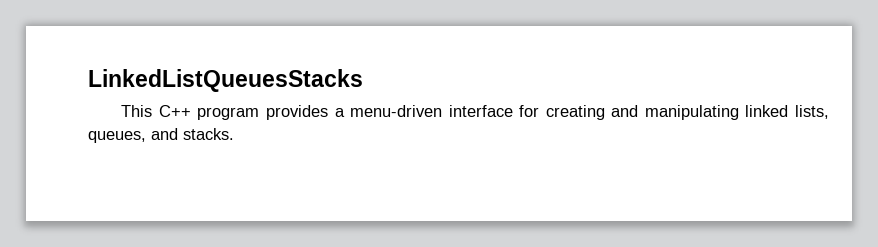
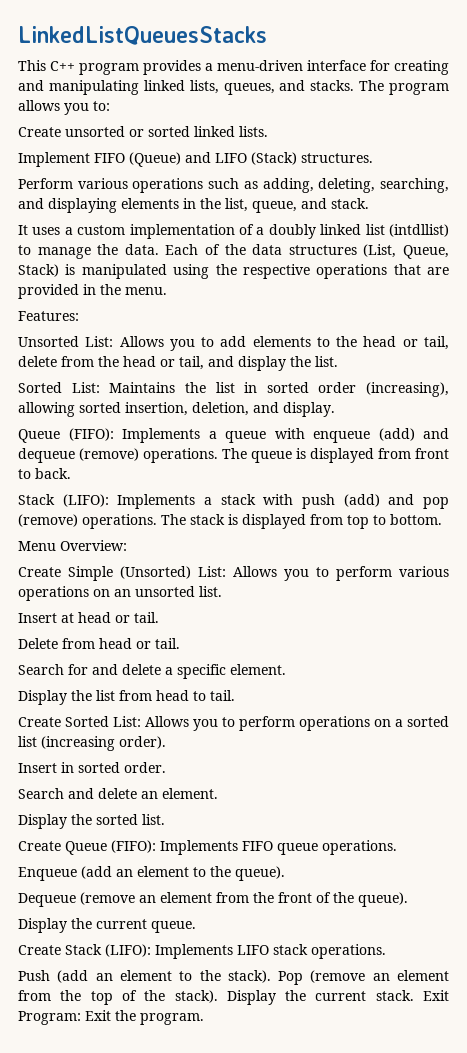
(234, 134) none -> [359,80,449,95] [18,100,110,115] [18,126,268,137] [18,152,373,167] [18,178,450,193] [18,198,369,213] [18,224,449,239] [18,244,449,259] [18,264,449,279] [18,284,167,299] [18,311,79,321] [18,336,449,351] [18,356,338,371] [18,382,449,397] [18,402,335,417] [18,428,449,443] [18,448,449,463] [18,468,71,479] [18,494,450,509] [18,514,442,529] [18,540,127,551] [18,566,449,581] [18,586,222,601] [18,612,159,623] [18,638,180,649] [18,664,286,679] [18,690,235,705] [18,716,449,731] [18,736,166,751] [18,762,166,773] [18,788,218,799] [18,814,165,829] [18,840,397,855] [18,866,285,881] [18,892,408,907] [18,918,196,933] [18,944,386,959] [18,970,450,985] [18,990,450,1005] [18,1010,204,1025] The program allows you to: // Create unsorted or sorted linked lists. // Implement FIFO (Queue) and LIFO (Stack) structures. // Perform various operations such as adding, deleting, searching, and displaying elements in the list, queue, and stack. // It uses a custom implementation of a doubly linked list (intdllist) to manage the data. Each of the data structures (List, Queue, Stack) is manipulated using the respective operations that are provided in the menu. // Features: // Unsorted List: Allows you to add elements to the head or tail, delete from the head or tail, and display the list. // Sorted List: Maintains the list in sorted order (increasing), allowing sorted insertion, deletion, and display. // Queue (FIFO): Implements a queue with enqueue (add) and dequeue (remove) operations. The queue is displayed from front to back. // Stack (LIFO): Implements a stack with push (add) and pop (remove) operations. The stack is displayed from top to bottom. // Menu Overview: // Create Simple (Unsorted) List: Allows you to perform various operations on an unsorted list. // Insert at head or tail. // Delete from head or tail. // Search for and delete a specific element. // Display the list from head to tail. // Create Sorted List: Allows you to perform operations on a sorted list (increasing order). // Insert in sorted order. // Search and delete an element. // Display the sorted list. // Create Queue (FIFO): Implements FIFO queue operations. // Enqueue (add an element to the queue). // Dequeue (remove an element from the front of the queue). // Display the current queue. // Create Stack (LIFO): Implements LIFO stack operations. // Push (add an element to the stack). Pop (remove an element from the top of the stack). Display the current stack. Exit Program: Exit the program.

